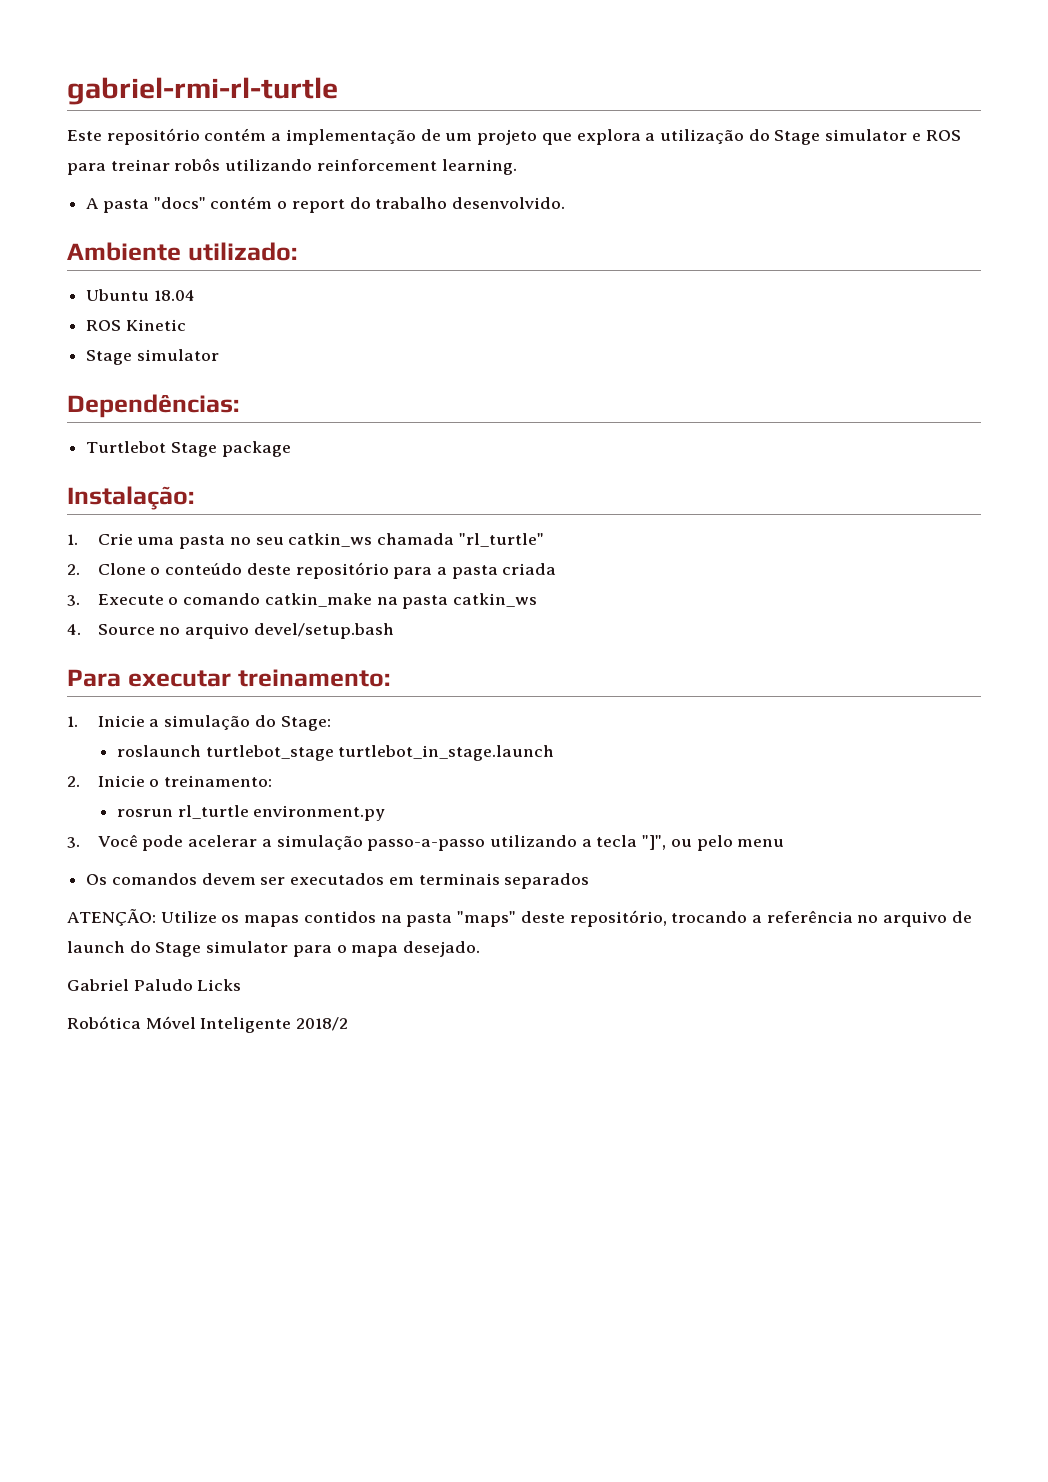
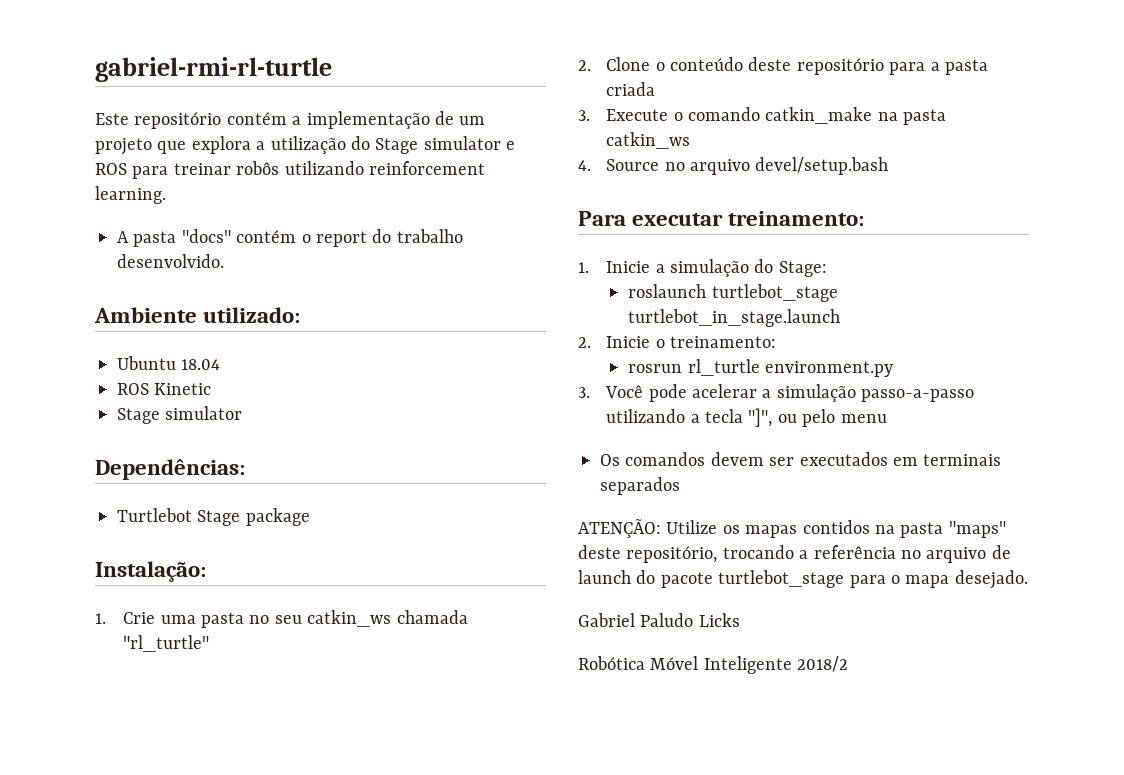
[155,941,289,957] Stage simulator -> [660,570,845,588] pacote turtlebot_stage

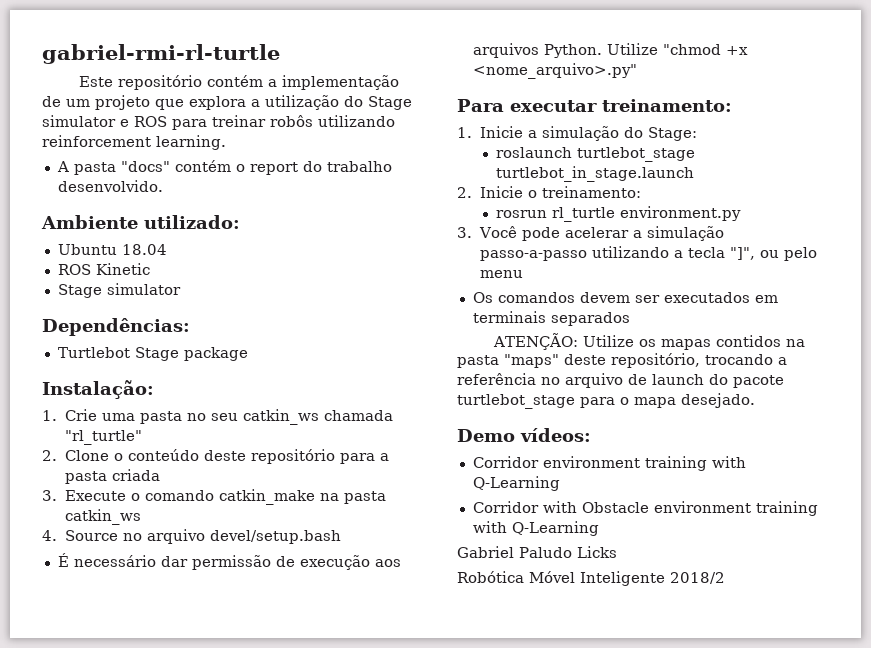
(889, 166) none -> [57,553,401,570] [472,43,748,58] [472,63,637,79] // É necessário dar permissão de execução aos arquivos Python. Utilize "chmod +x <nome_arquivo>.py"
(1028, 579) none -> [457,428,591,442] [472,456,746,471] [472,476,560,491] [472,501,818,516] [472,521,599,536] // Demo vídeos: // Corridor environment training with Q-Learning // Corridor with Obstacle environment training with Q-Learning

